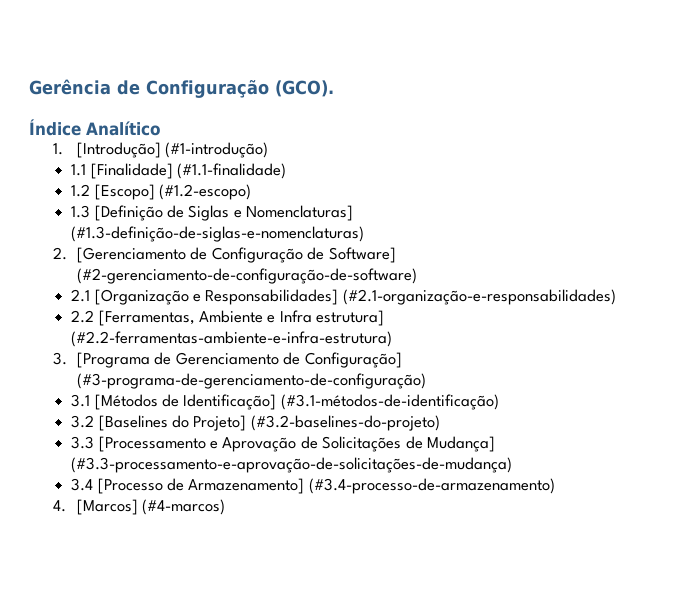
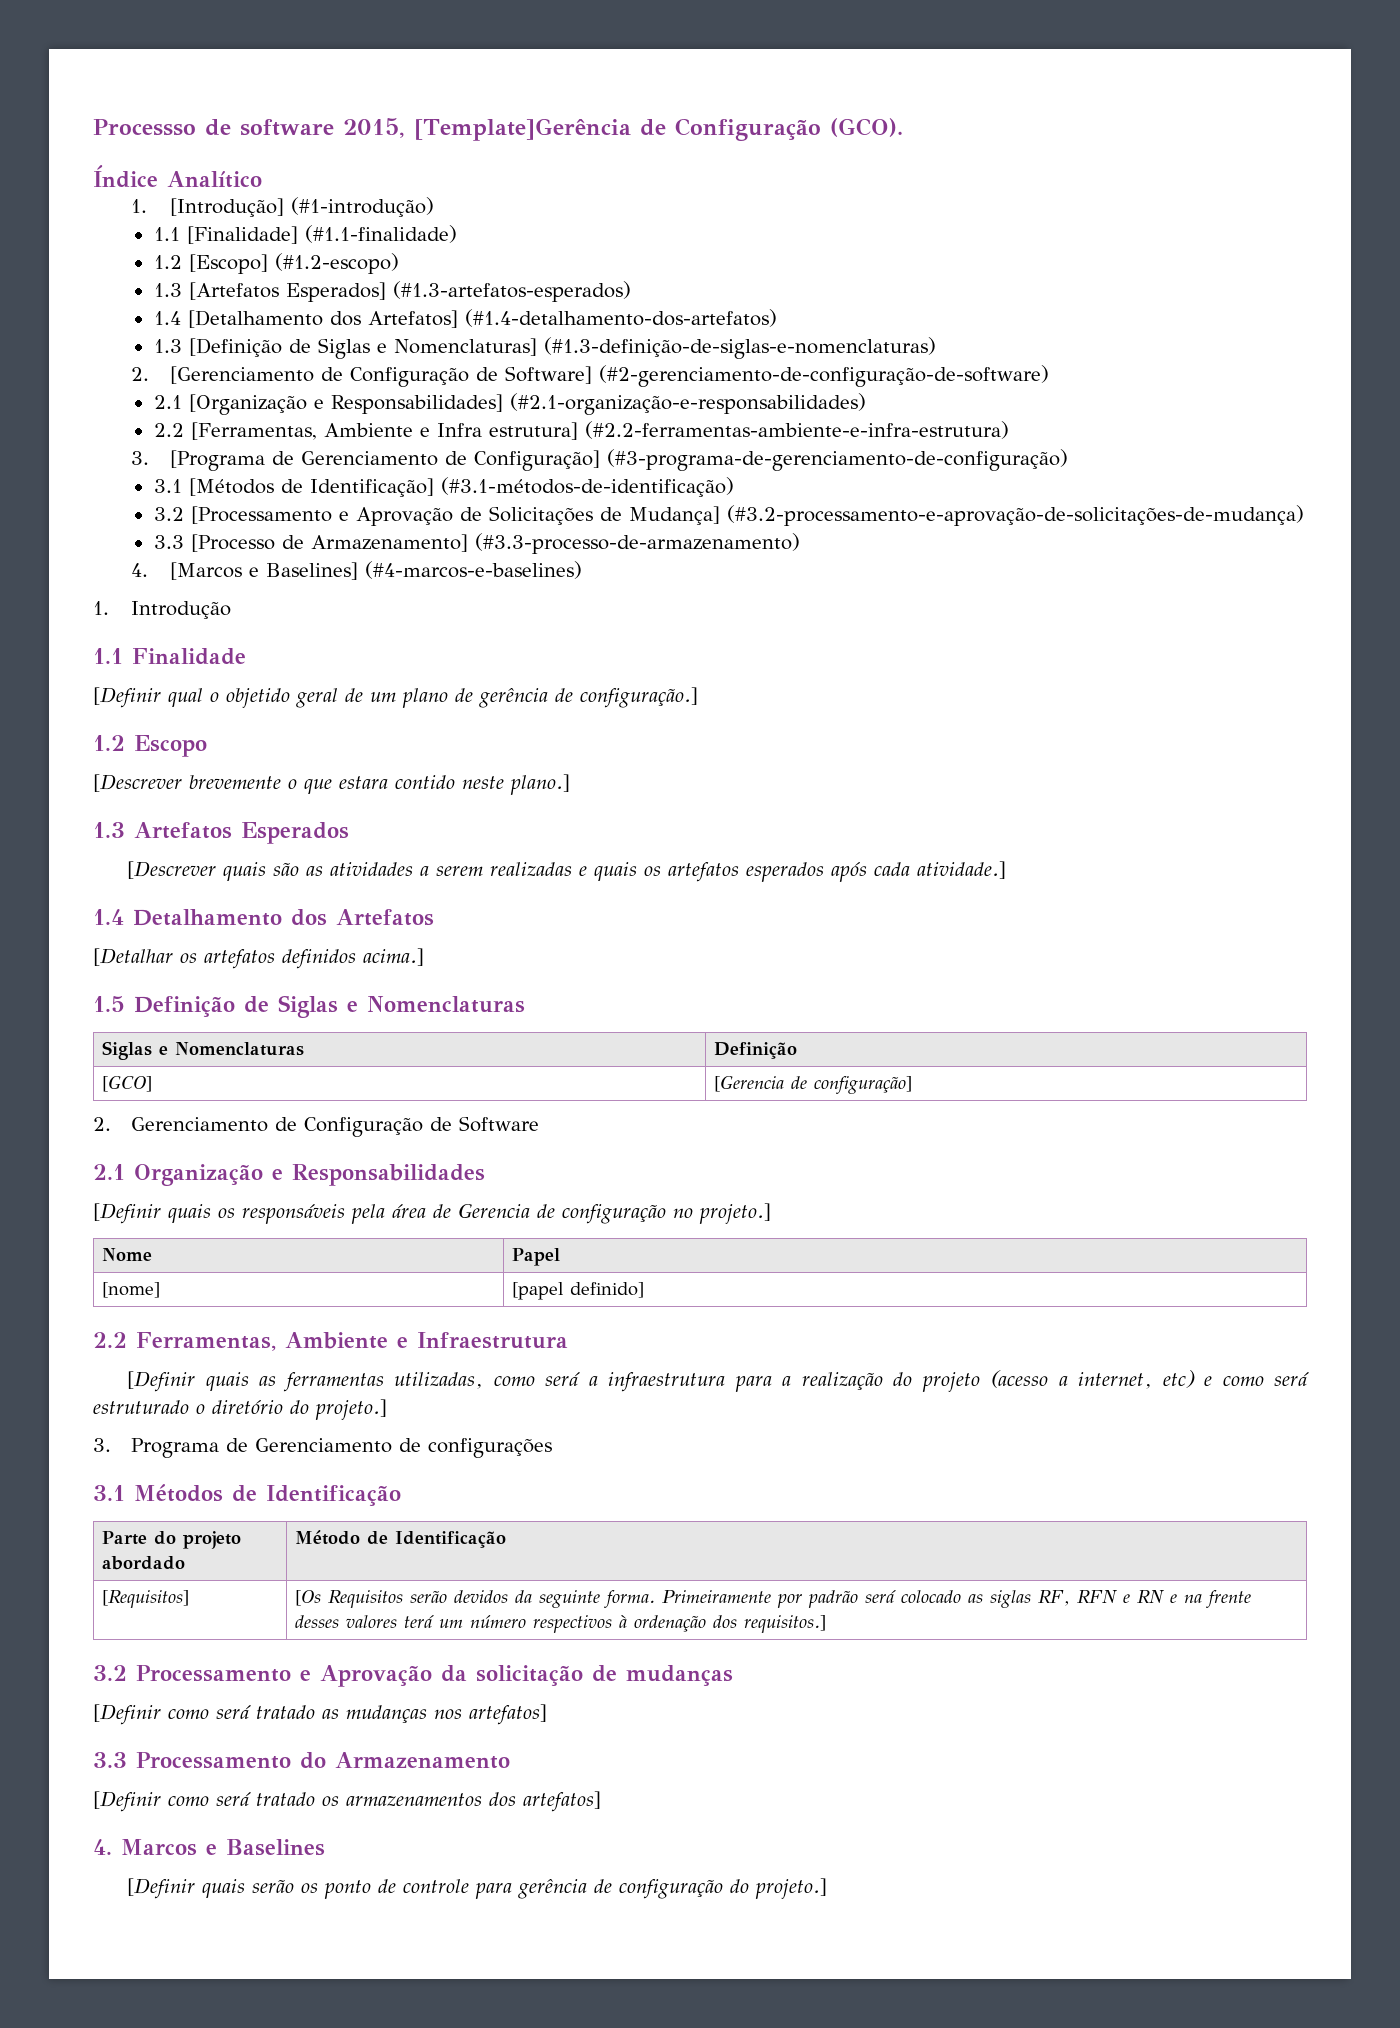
[29,79,111,95] Gerência -> [93,118,631,141] Processso de software 2015, [Template]Gerência
(252, 192) none -> [153,281,631,302] [153,309,777,328] // 1.3 [Artefatos Esperados] (#1.3-artefatos-esperados) // 1.4 [Detalhamento dos Artefatos] (#1.4-detalhamento-dos-artefatos)
[98,415,440,431] [71,436,95,449] [Baselines do Projeto] (#3.2-baselines-do-projeto) // 3.3 -> (184, 514) none
[71,457,513,473] [71,478,94,491] (#3.3-processamento-e-aprovação-de-solicitações-de-mudança) // 3.4 -> [726,505,1304,526] [153,535,184,549] (#3.2-processamento-e-aprovação-de-solicitações-de-mudança) // 3.3
[308,478,555,494] [52,499,226,515] (#3.4-processo-de-armazenamento) // 4. [Marcos] (#4-marcos) -> [474,533,800,554] [131,561,582,580] [93,601,232,619] [93,648,246,665] [93,687,698,708] [93,735,207,757] [93,774,570,795] [93,822,349,844] [127,861,1007,882] [93,909,434,926] [93,948,424,969] [93,995,525,1018] [101,1041,304,1060] [713,1042,797,1059] [101,1075,152,1092] [713,1075,912,1094] [93,1116,540,1137] [93,1164,485,1186] [93,1203,771,1224] [101,1248,152,1261] [511,1248,560,1266] [101,1282,160,1298] [511,1282,644,1300] [93,1332,568,1351] [127,1370,1310,1392] [93,1399,387,1420] [93,1438,553,1458] [93,1484,401,1506] [101,1531,241,1549] [101,1556,185,1570] [294,1530,506,1548] [101,1590,189,1608] [294,1590,1251,1608] [294,1615,826,1633] [93,1665,733,1687] [93,1704,547,1725] [93,1752,510,1769] [93,1791,601,1812] [93,1839,325,1856] [127,1878,828,1899] (#3.3-processo-de-armazenamento) // 4. [Marcos e Baselines] (#4-marcos-e-baselines) // 1. Introdução // 1.1 Finalidade // [Definir qual o objetido geral de um plano de gerência de configuração.] // 1.2 Escopo // [Descrever brevemente o que estara contido neste plano.] // 1.3 Artefatos Esperados // [Descrever quais são as atividades a serem realizadas e quais os artefatos esperados após cada atividade.] // 1.4 Detalhamento dos Artefatos // [Detalhar os artefatos definidos acima.] // 1.5 Definição de Siglas e Nomenclaturas // Siglas e Nomenclaturas | Definição // [GCO] | [Gerencia de configuração] // 2. Gerenciamento de Configuração de Software // 2.1 Organização e Responsabilidades // [Definir quais os responsáveis pela área de Gerencia de configuração no projeto.] // Nome | Papel // [nome] | [papel definido] // 2.2 Ferramentas, Ambiente e Infraestrutura // [Definir quais as ferramentas utilizadas, como será a infraestrutura para a realização do projeto (acesso a internet, etc) e como será estruturado o diretório do projeto.] // 3. Programa de Gerenciamento de configurações // 3.1 Métodos de Identificação // Parte do projeto abordado | Método de Identificação // [Requisitos] | [Os Requisitos serão devidos da seguinte forma. Primeiramente por padrão será colocado as siglas RF, RFN e RN e na frente desses valores terá um número respectivos à ordenação dos requisitos.] // 3.2 Processamento e Aprovação da solicitação de mudanças // [Definir como será tratado as mudanças nos artefatos] // 3.3 Processamento do Armazenamento // [Definir como será tratado os armazenamentos dos artefatos] // 4. Marcos e Baselines // [Definir quais serão os ponto de controle para gerência de configuração do projeto.]

